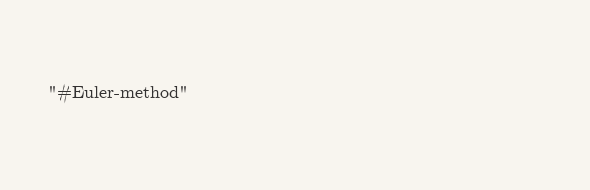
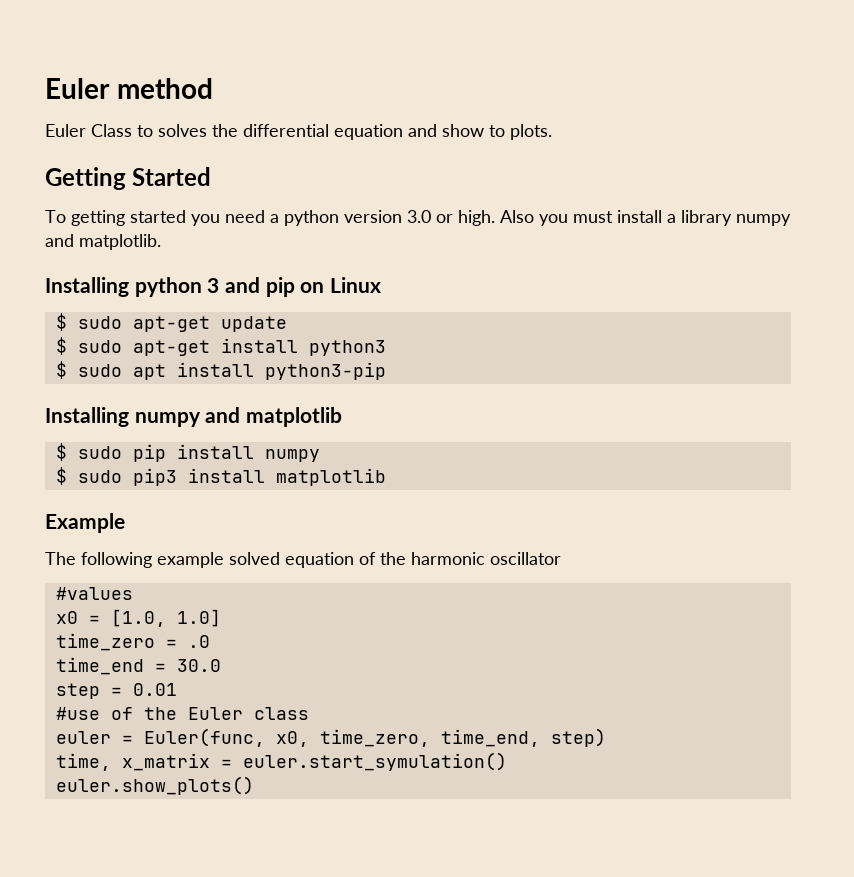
[48,83,188,104] "#Euler-method" -> [45,78,213,99] [45,124,552,140] [45,167,212,190] [45,210,791,226] [45,234,161,250] [45,277,382,297] [55,313,287,332] [55,337,386,356] [55,361,386,380] [45,407,343,427] [55,443,320,462] [55,467,386,486] [45,513,125,533] [45,552,561,568] [55,587,133,600] [55,609,221,627] [55,633,210,651] [55,657,221,675] [55,683,177,699] [55,707,309,720] [55,728,606,747] [55,752,507,771] [55,776,254,795] Euler method // Euler Class to solves the differential equation and show to plots. // Getting Started // To getting started you need a python version 3.0 or high. Also you must install a library numpy and matplotlib. // Installing python 3 and pip on Linux // $ sudo apt-get update // $ sudo apt-get install python3 // $ sudo apt install python3-pip // Installing numpy and matplotlib // $ sudo pip install numpy // $ sudo pip3 install matplotlib // Example // The following example solved equation of the harmonic oscillator // #values // x0 = [1.0, 1.0] // time_zero = .0 // time_end = 30.0 // step = 0.01 // #use of the Euler class // euler = Euler(func, x0, time_zero, time_end, step) // time, x_matrix = euler.start_symulation() // euler.show_plots()

